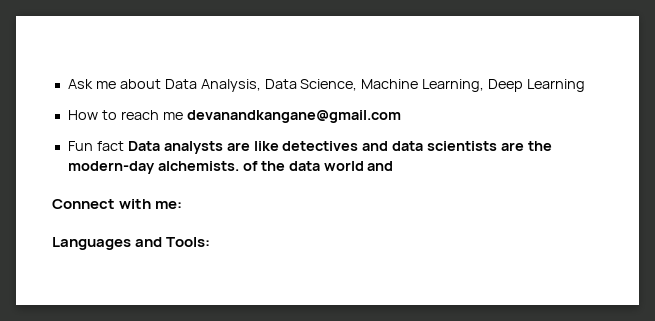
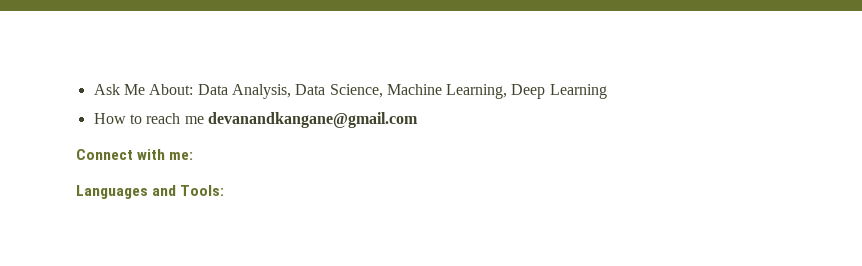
[95,79,161,89] me about -> [123,84,194,95] Me About:
[67,141,553,154] [67,161,394,174] // Fun fact Data analysts are like detectives and data scientists are the modern-day alchemists. of the data world and -> (418, 120) none

